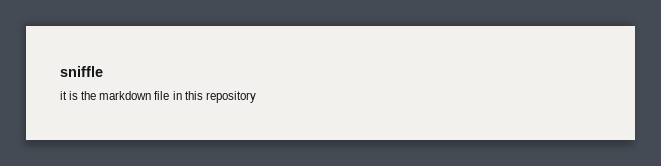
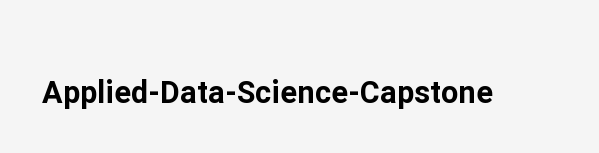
[60,66,103,77] [60,91,256,103] sniffle // it is the markdown file in this repository -> [42,79,493,109] Applied-Data-Science-Capstone

